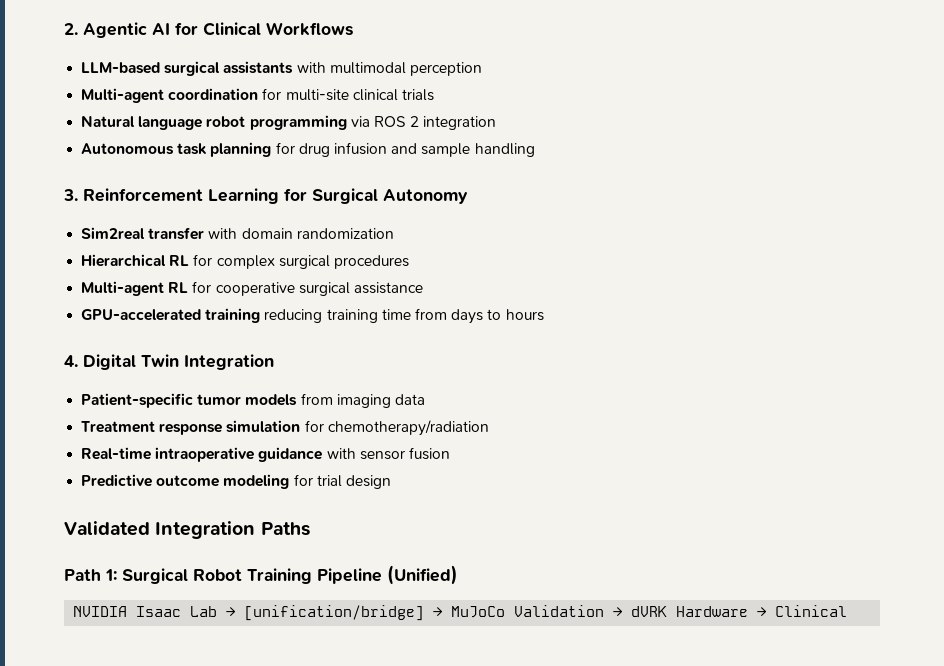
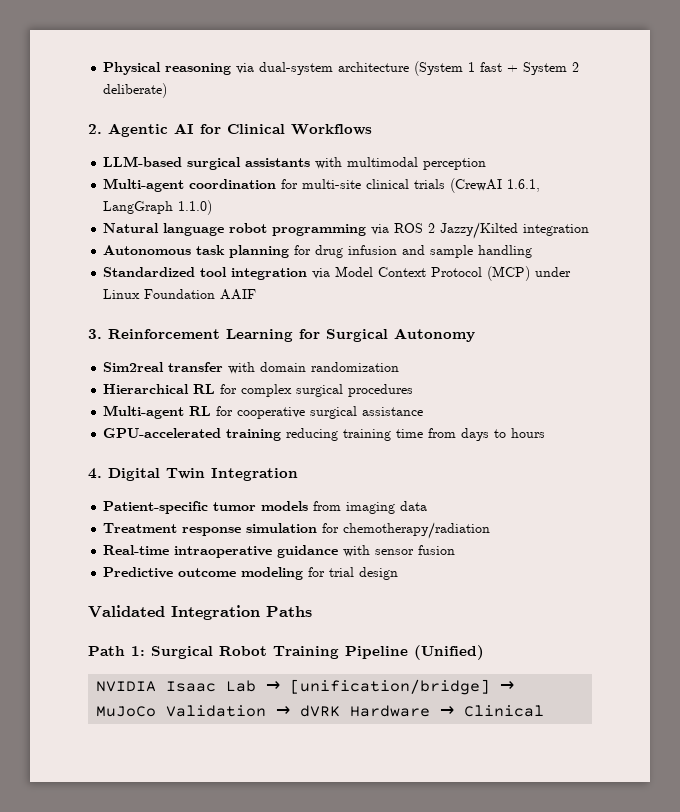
(64, 29) none -> [103,61,580,76] [103,83,168,98] Physical reasoning via dual-system architecture (System 1 fast + System 2 deliberate) //
(434, 95) none -> [450,178,541,193] [103,200,213,215] (CrewAI 1.6.1, LangGraph 1.1.0)
(420, 121) none -> [440,222,519,239] Jazzy/Kilted
(535, 150) none -> [103,266,572,281] [103,289,257,300] // Standardized tool integration via Model Context Protocol (MCP) under Linux Foundation AAIF

